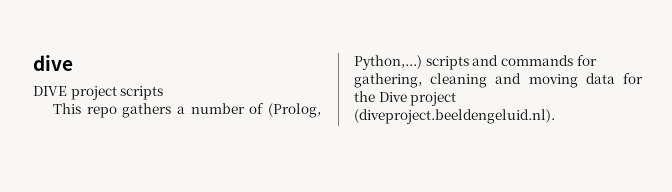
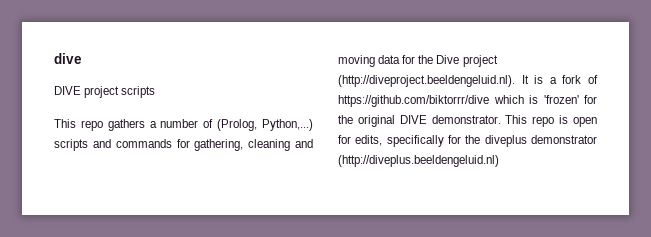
[354,109,555,124] (diveproject.beeldengeluid.nl). -> [338,75,598,87] [338,95,597,107] [338,115,597,127] [338,135,597,147] [338,155,499,167] (http://diveproject.beeldengeluid.nl). It is a fork of https://github.com/biktorrr/dive which is 'frozen' for the original DIVE demonstrator. This repo is open for edits, specifically for the diveplus demonstrator (http://diveplus.beeldengeluid.nl)

